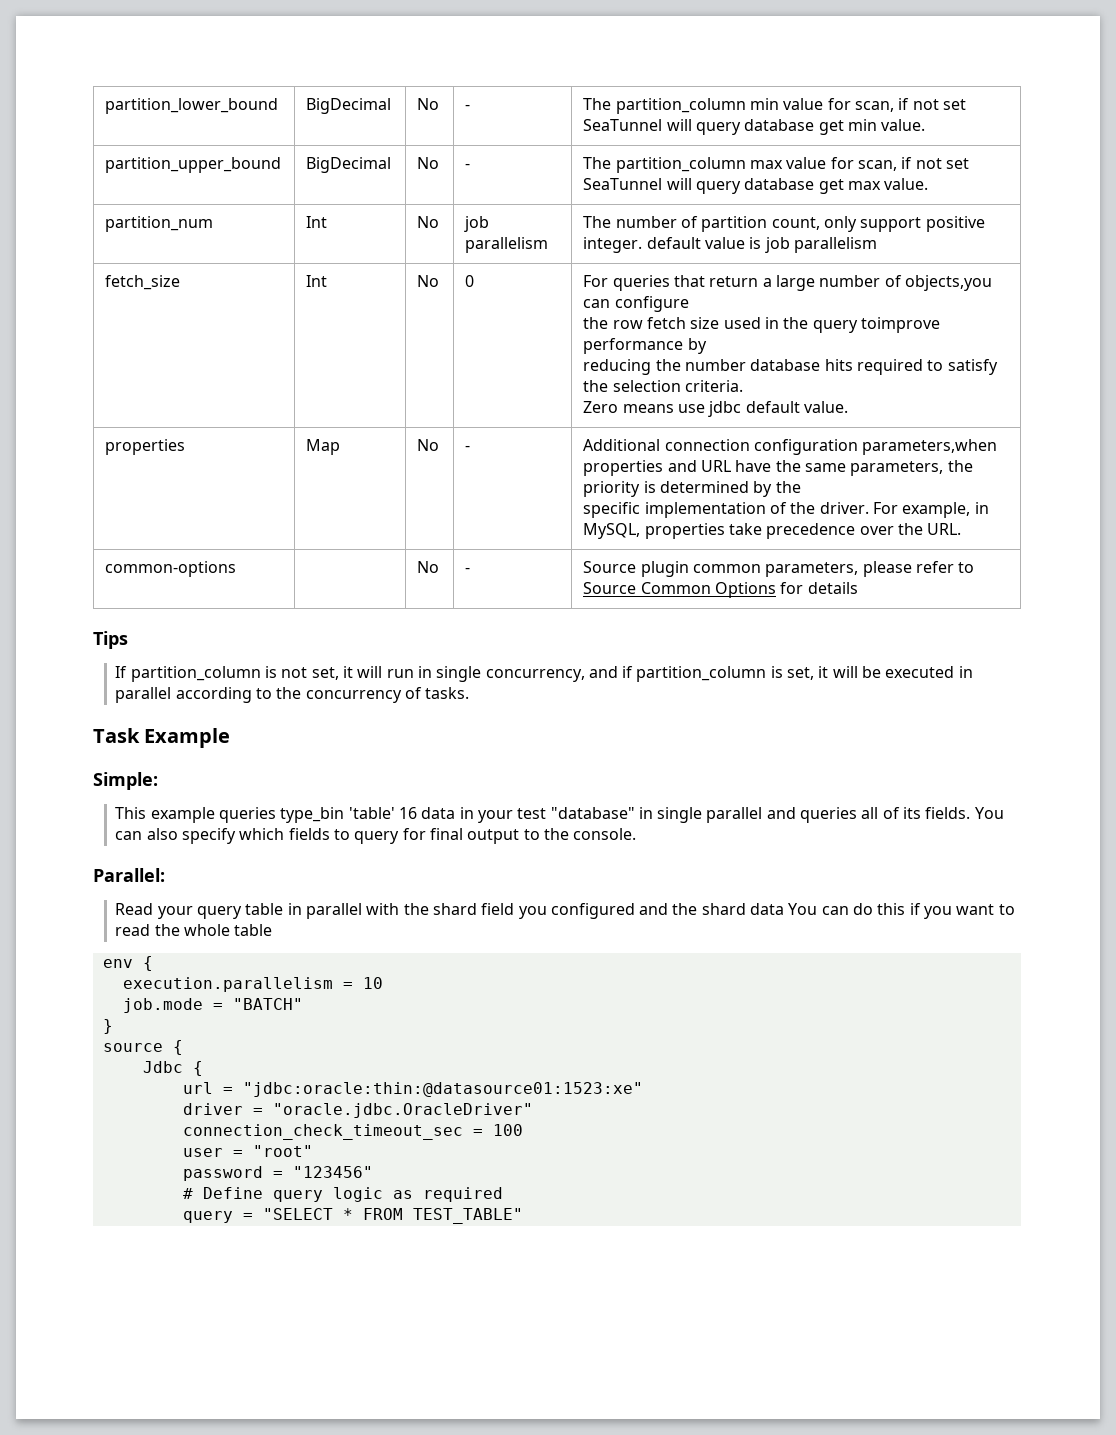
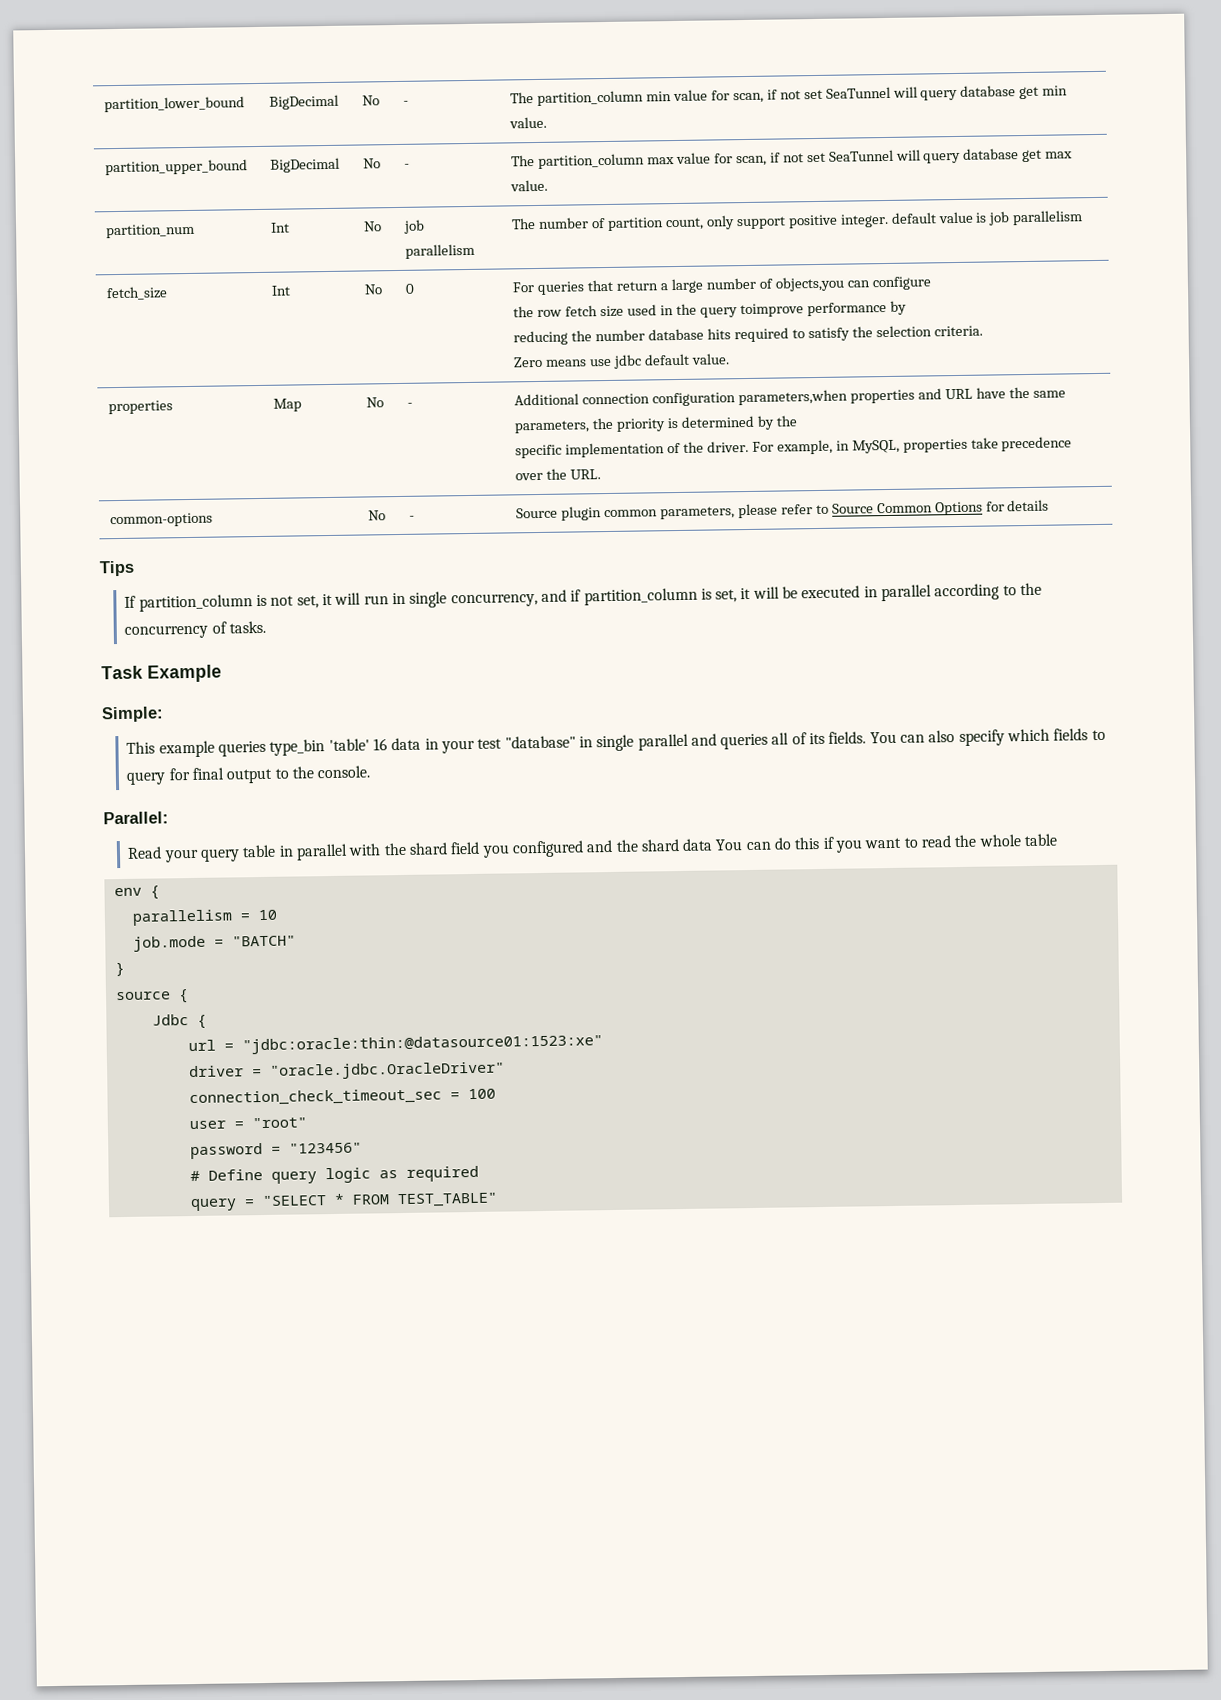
[122,977,333,992] execution.parallelism -> [131,909,233,926] parallelism

